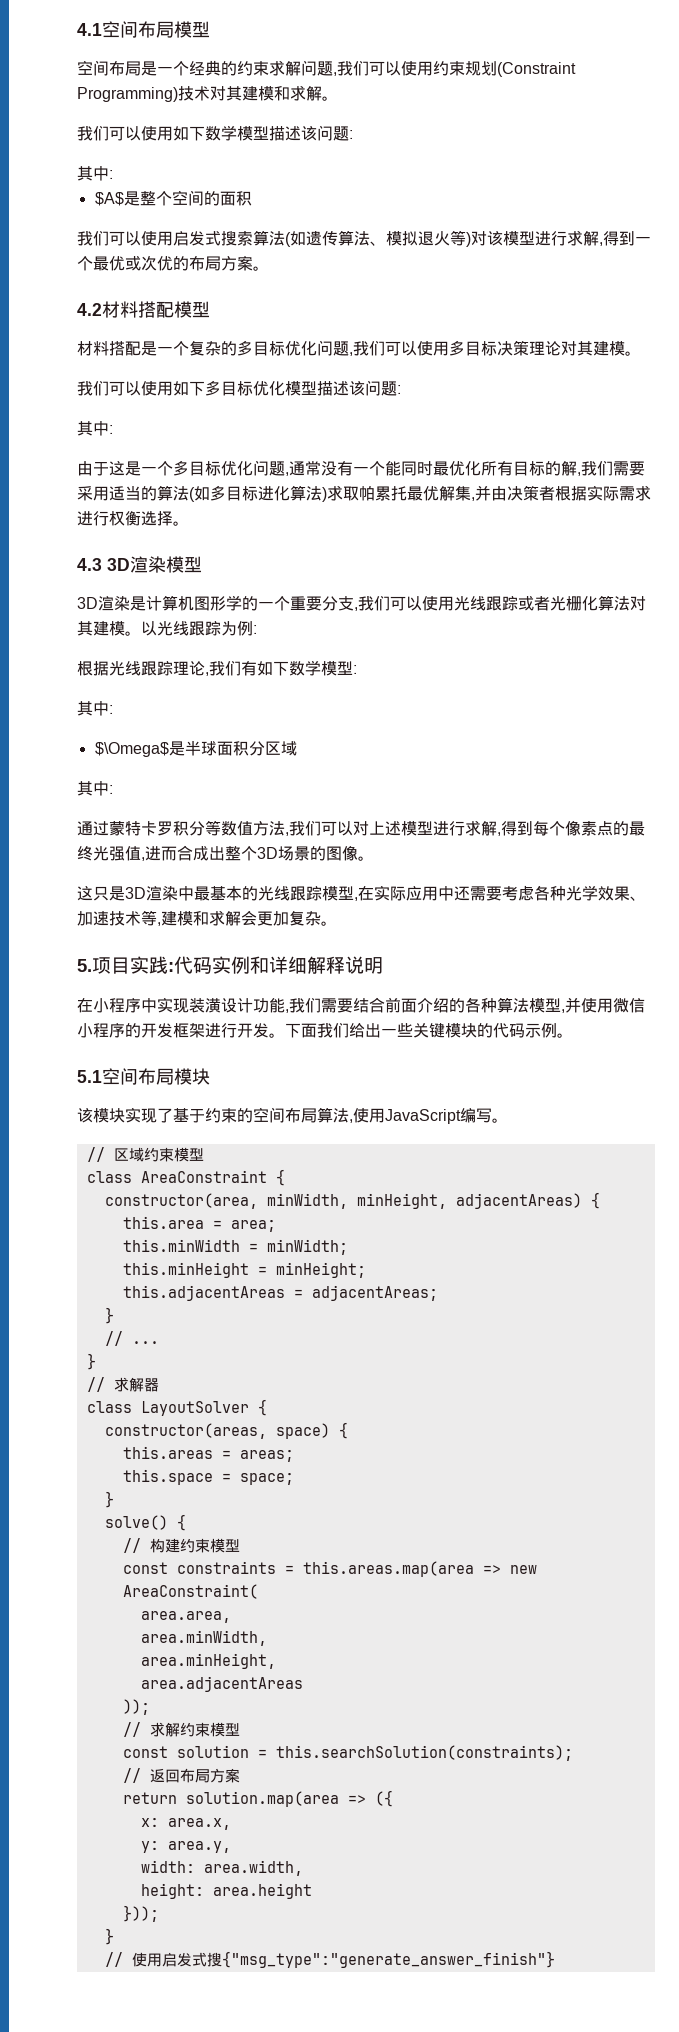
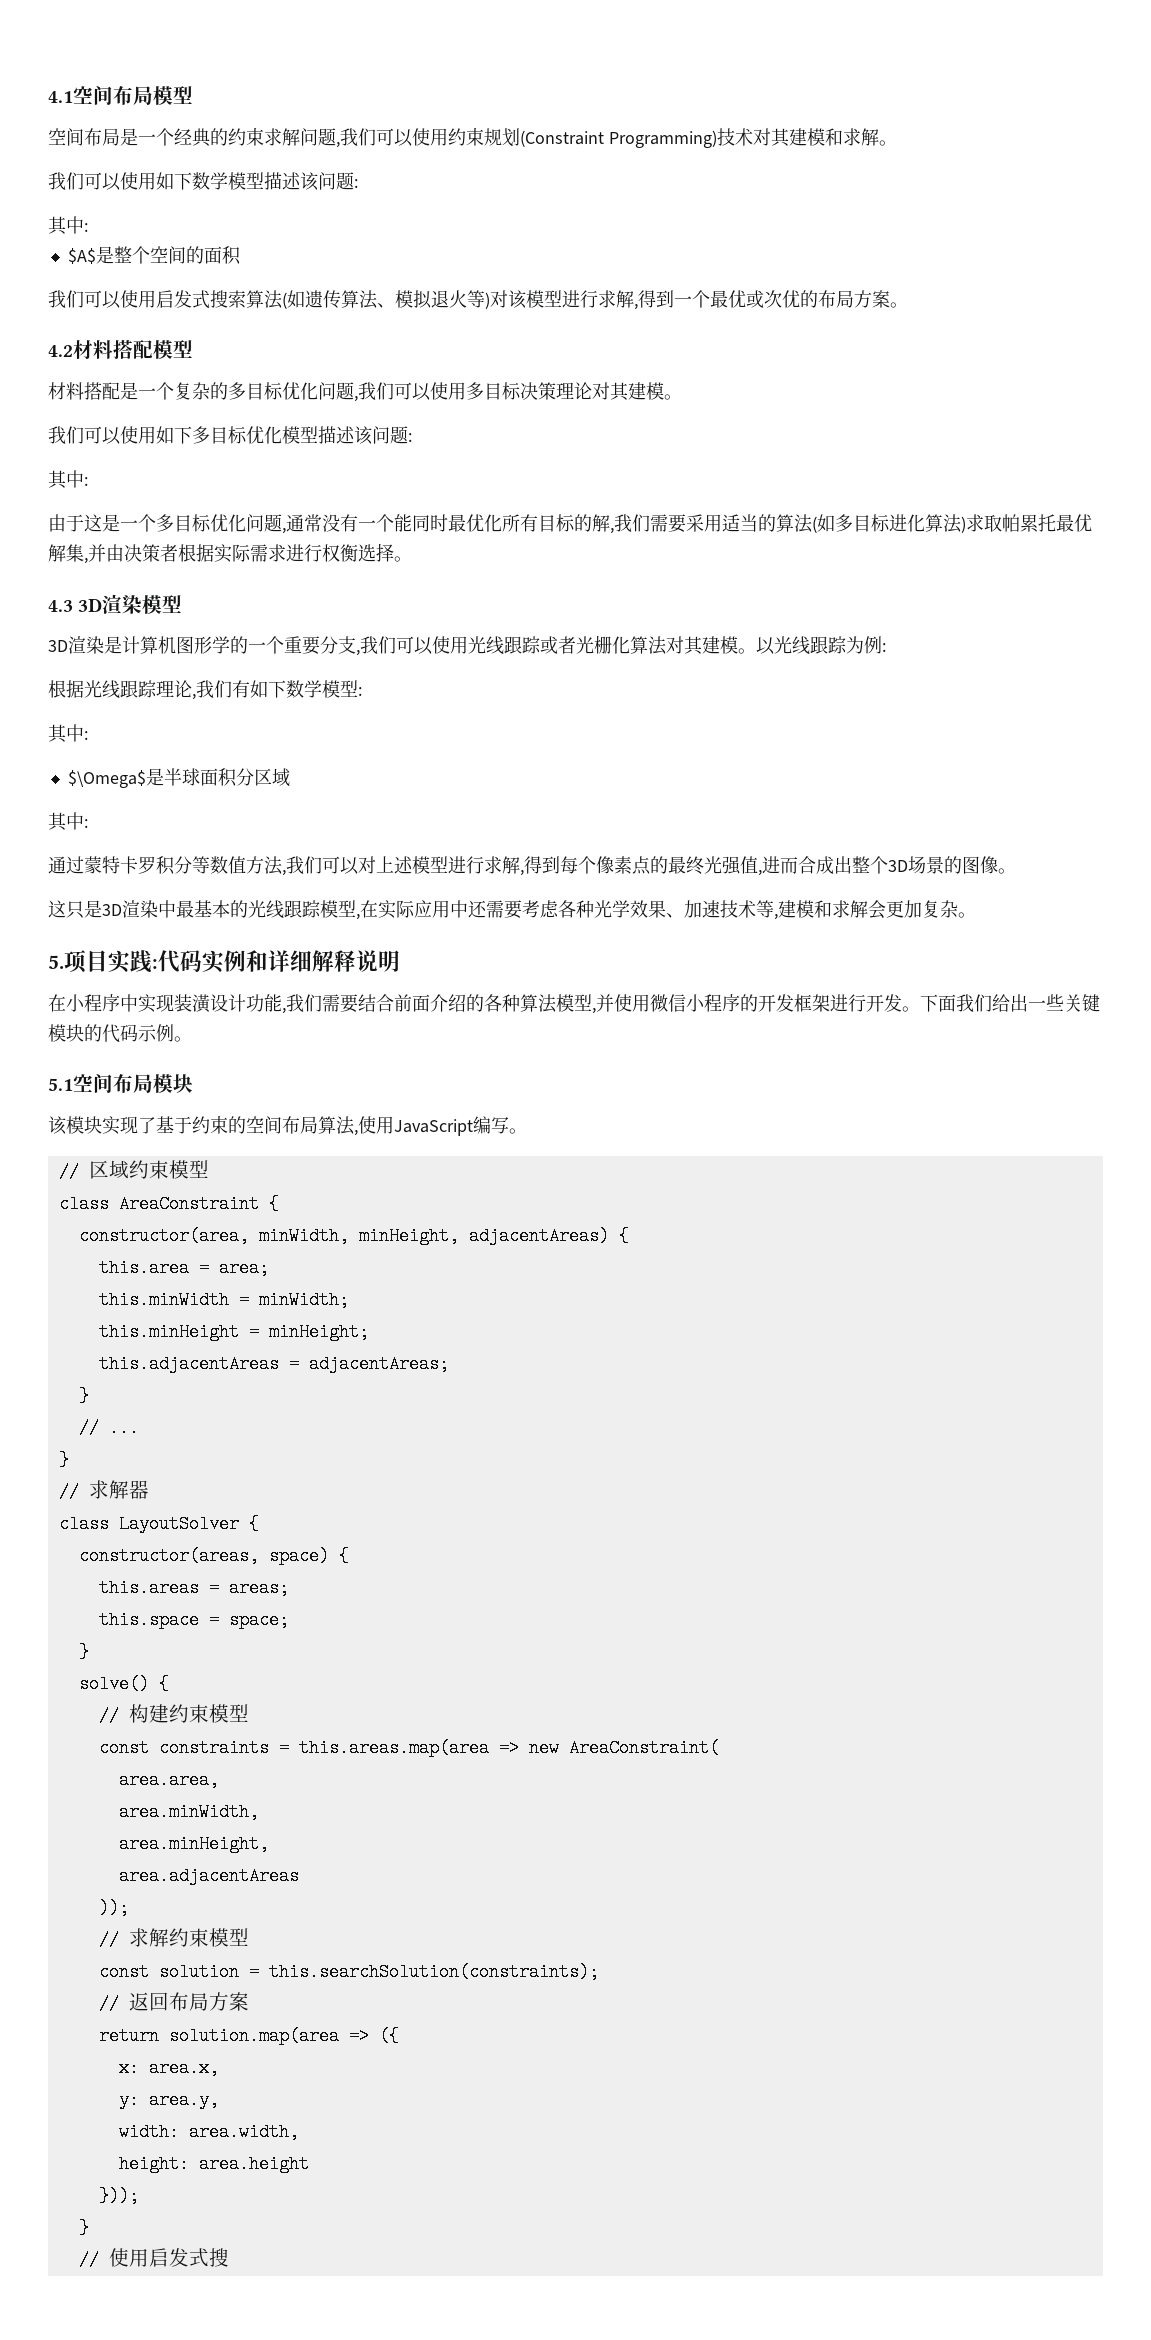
[221,1951,555,1968] {"msg_type":"generate_answer_finish"} -> (229, 2257) none

